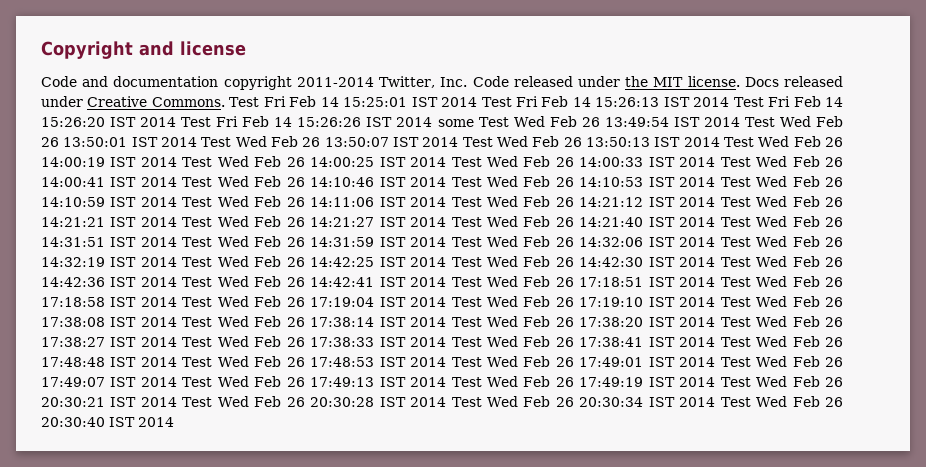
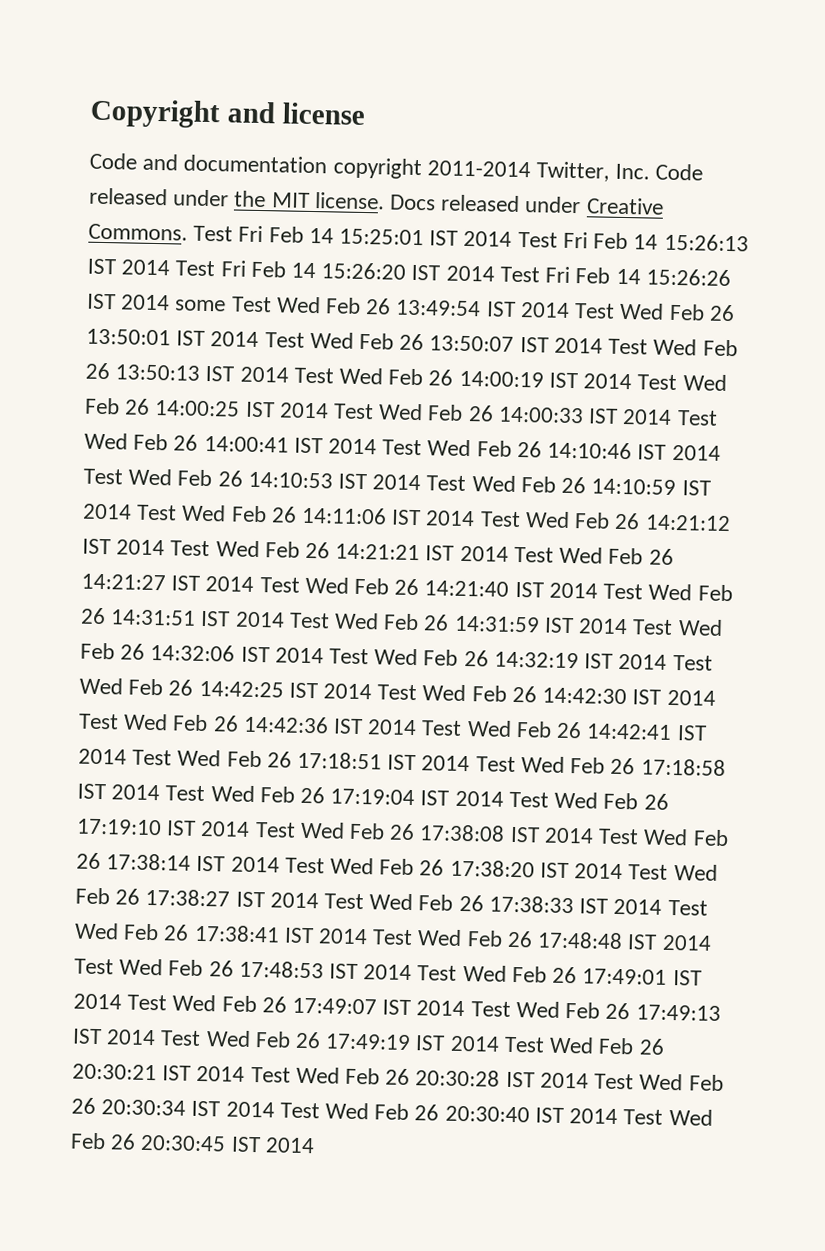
(174, 422) none -> [623,1109,713,1126] [70,1132,315,1154] Test Wed Feb 26 20:30:45 IST 2014

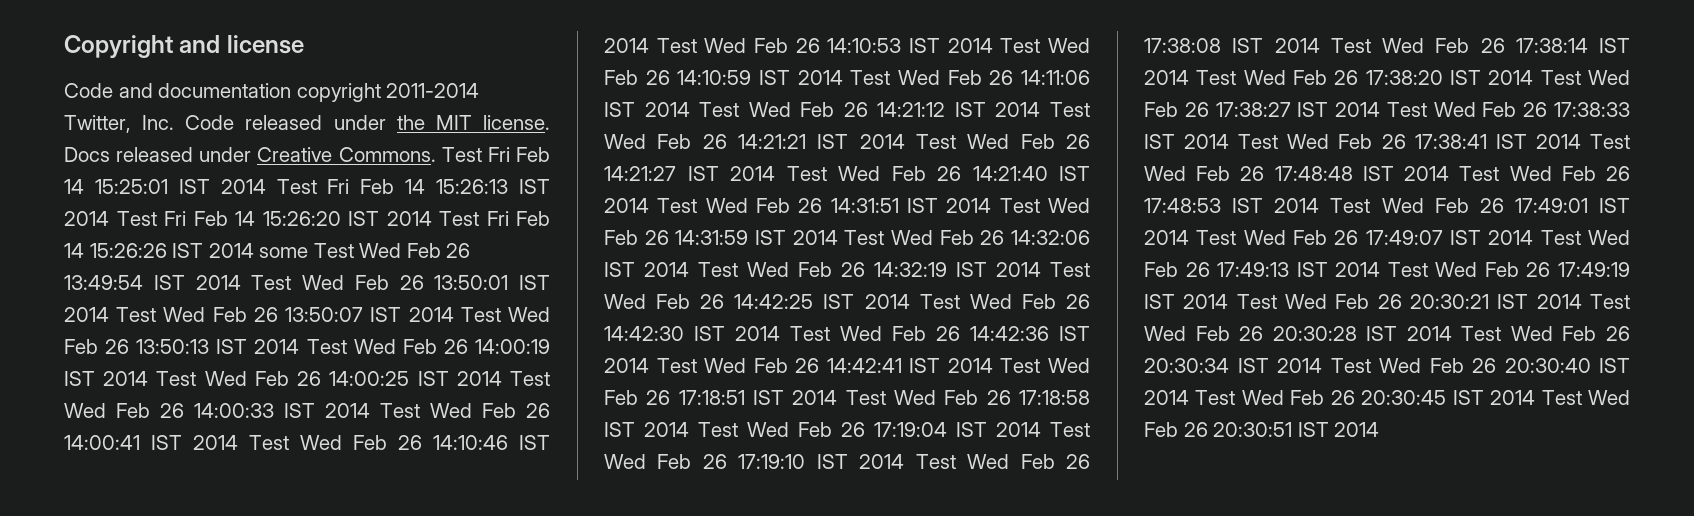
(315, 1145) none -> [1541,390,1630,405] [1144,422,1380,437] Test Wed Feb 26 20:30:51 IST 2014

